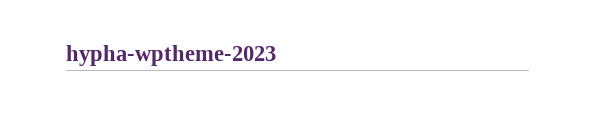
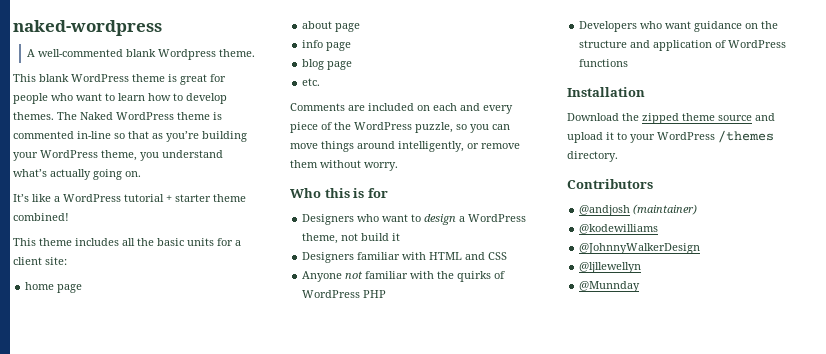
[66,45,276,66] hypha-wptheme-2023 -> [13,20,162,36] [26,49,255,60] [13,74,226,85] [13,93,227,104] [13,112,222,120] [13,131,247,142] [13,150,223,161] [13,169,141,180] [13,194,246,202] [13,213,69,221] [13,238,241,246] [13,257,67,265] [25,282,83,293] [302,21,361,32] [302,40,352,51] [302,59,353,70] [302,78,321,86] [290,103,513,114] [290,122,510,133] [290,141,520,152] [290,160,398,171] [290,188,388,198] [302,214,527,225] [302,233,401,244] [302,252,508,263] [302,271,506,282] [302,290,387,298] [579,21,779,32] [579,40,787,51] [579,59,629,67] [567,87,645,97] [567,113,775,124] [567,130,774,143] [567,151,618,162] [567,179,653,189] [579,204,698,216] [579,224,659,234] [579,243,701,254] [579,262,642,273] [579,281,641,292] naked-wordpress // A well-commented blank Wordpress theme. // This blank WordPress theme is great for people who want to learn how to develop themes. The Naked WordPress theme is commented in-line so that as you’re building your WordPress theme, you understand what’s actually going on. // It’s like a WordPress tutorial + starter theme combined! // This theme includes all the basic units for a client site: // home page // about page // info page // blog page // etc. // Comments are included on each and every piece of the WordPress puzzle, so you can move things around intelligently, or remove them without worry. // Who this is for // Designers who want to design a WordPress theme, not build it // Designers familiar with HTML and CSS // Anyone not familiar with the quirks of WordPress PHP // Developers who want guidance on the structure and application of WordPress functions // Installation // Download the zipped theme source and upload it to your WordPress /themes directory. // Contributors // @andjosh (maintainer) // @kodewilliams // @JohnnyWalkerDesign // @ljllewellyn // @Munnday

